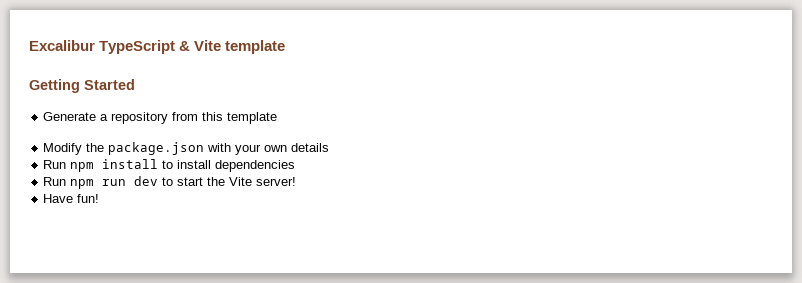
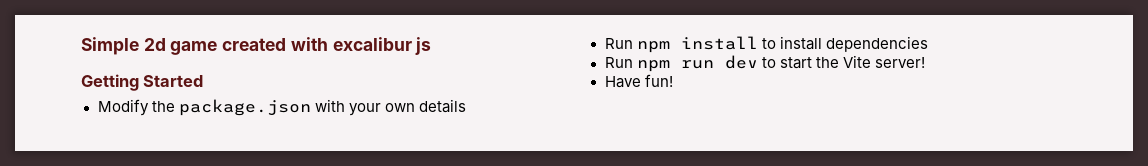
[29,40,286,54] [29,79,135,93] [43,112,278,124] Excalibur TypeScript & Vite template // Getting Started // Generate a repository from this template -> [81,37,432,55] [81,74,204,91] Simple 2d game created with excalibur js // Getting Started

